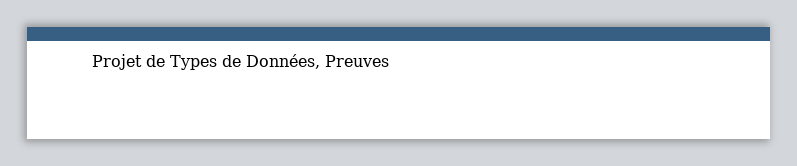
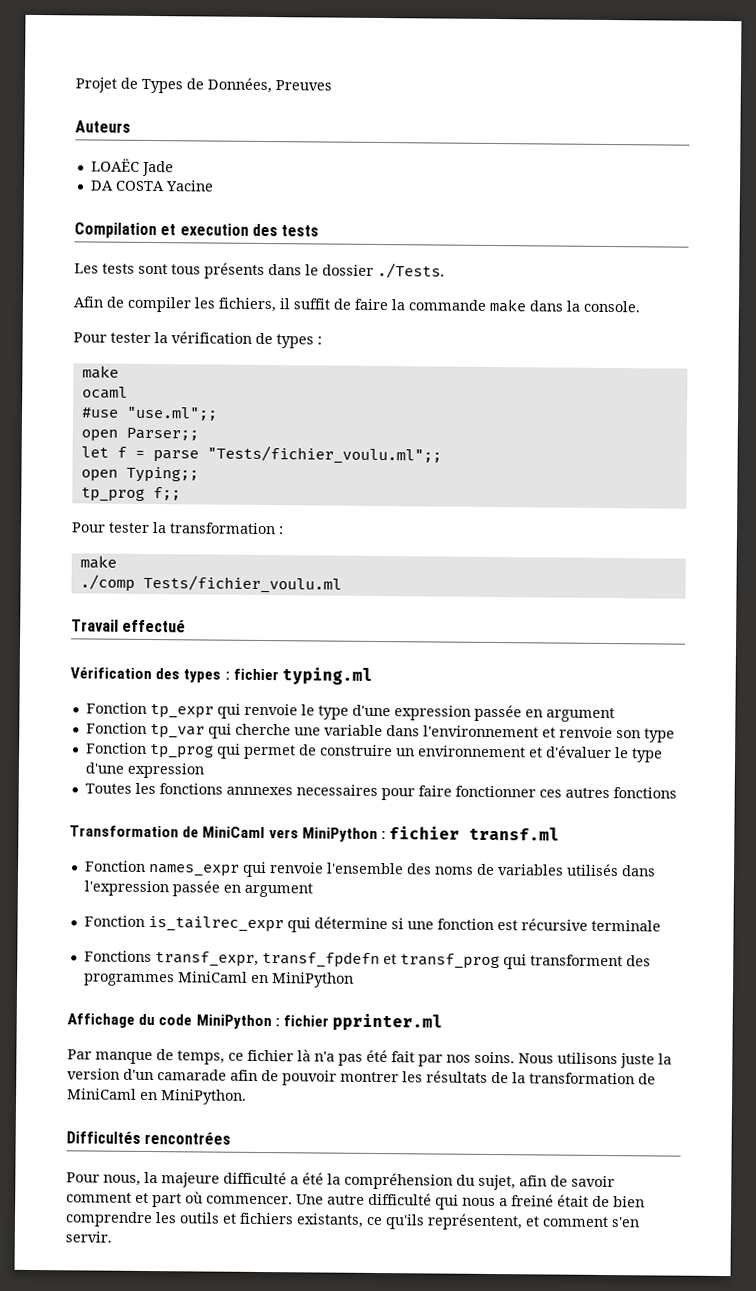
(389, 61) none -> [75,120,131,133] [90,158,174,177] [89,180,214,192] [74,222,320,239] [74,262,445,279] [73,296,641,313] [73,331,322,349] [81,365,119,379] [81,386,128,399] [80,406,218,421] [80,427,199,442] [80,445,442,465] [80,466,199,483] [80,487,181,502] [71,522,284,535] [79,555,117,569] [79,574,342,594] [71,619,187,633] [70,667,373,685] [85,702,615,723] [85,722,675,743] [85,742,663,763] [84,762,204,779] [84,782,677,801] [69,825,561,843] [84,860,656,878] [83,880,313,898] [83,915,661,933] [83,950,651,970] [83,971,354,988] [67,1013,444,1032] [67,1049,672,1069] [67,1068,656,1086] [67,1088,247,1105] [66,1131,232,1145] [66,1171,615,1191] [66,1191,645,1210] [65,1211,640,1231] [65,1231,112,1243] // Auteurs // LOAËC Jade // DA COSTA Yacine // Compilation et execution des tests // Les tests sont tous présents dans le dossier ./Tests. // Afin de compiler les fichiers, il suffit de faire la commande make dans la console. // Pour tester la vérification de types : // make // ocaml // #use "use.ml";; // open Parser;; // let f = parse "Tests/fichier_voulu.ml";; // open Typing;; // tp_prog f;; // Pour tester la transformation : // make // ./comp Tests/fichier_voulu.ml // Travail effectué // Vérification des types : fichier typing.ml // Fonction tp_expr qui renvoie le type d'une expression passée en argument // Fonction tp_var qui cherche une variable dans l'environnement et renvoie son type // Fonction tp_prog qui permet de construire un environnement et d'évaluer le type d'une expression // Toutes les fonctions annnexes necessaires pour faire fonctionner ces autres fonctions // Transformation de MiniCaml vers MiniPython : fichier transf.ml // Fonction names_expr qui renvoie l'ensemble des noms de variables utilisés dans l'expression passée en argument // Fonction is_tailrec_expr qui détermine si une fonction est récursive terminale // Fonctions transf_expr, transf_fpdefn et transf_prog qui transforment des programmes MiniCaml en MiniPython // Affichage du code MiniPython : fichier pprinter.ml // Par manque de temps, ce fichier là n'a pas été fait par nos soins. Nous utilisons juste la version d'un camarade afin de pouvoir montrer les résultats de la transformation de MiniCaml en MiniPython. // Difficultés rencontrées // Pour nous, la majeure difficulté a été la compréhension du sujet, afin de savoir comment et part où commencer. Une autre difficulté qui nous a freiné était de bien comprendre les outils et fichiers existants, ce qu'ils représentent, et comment s'en servir.

